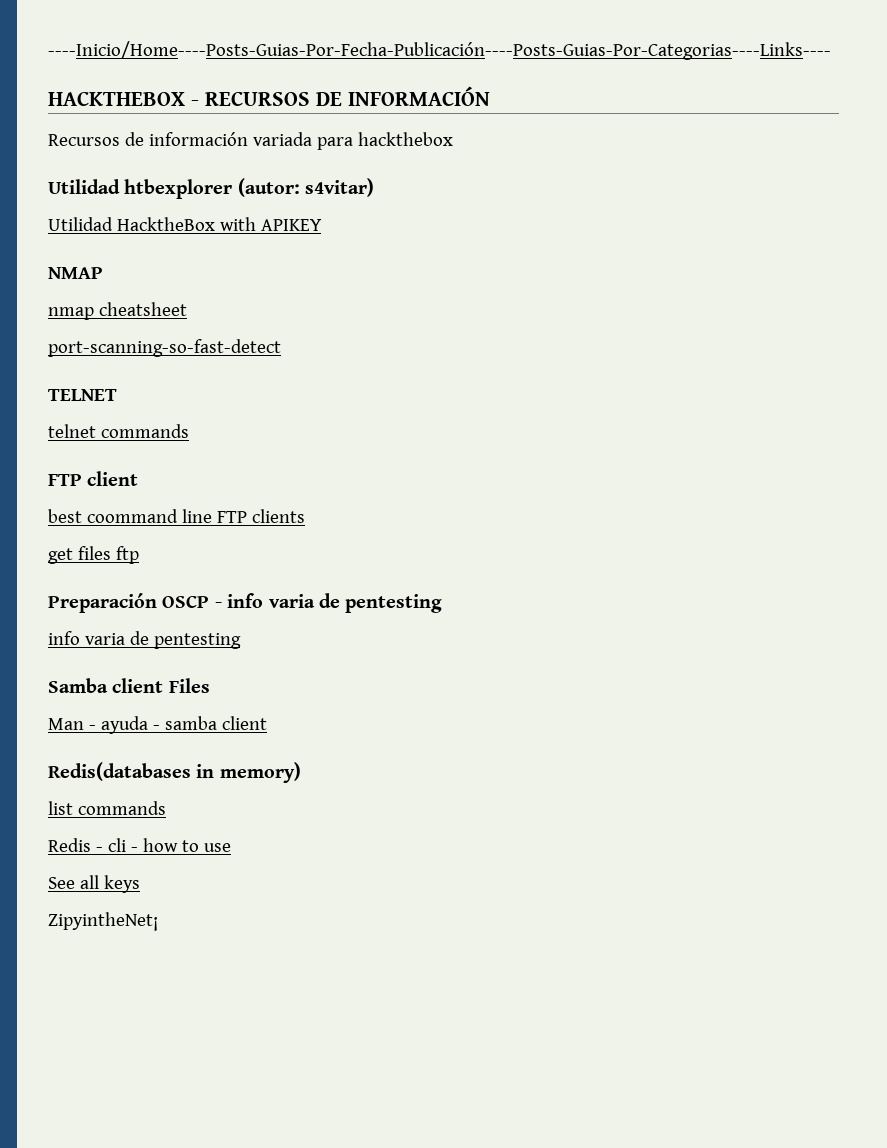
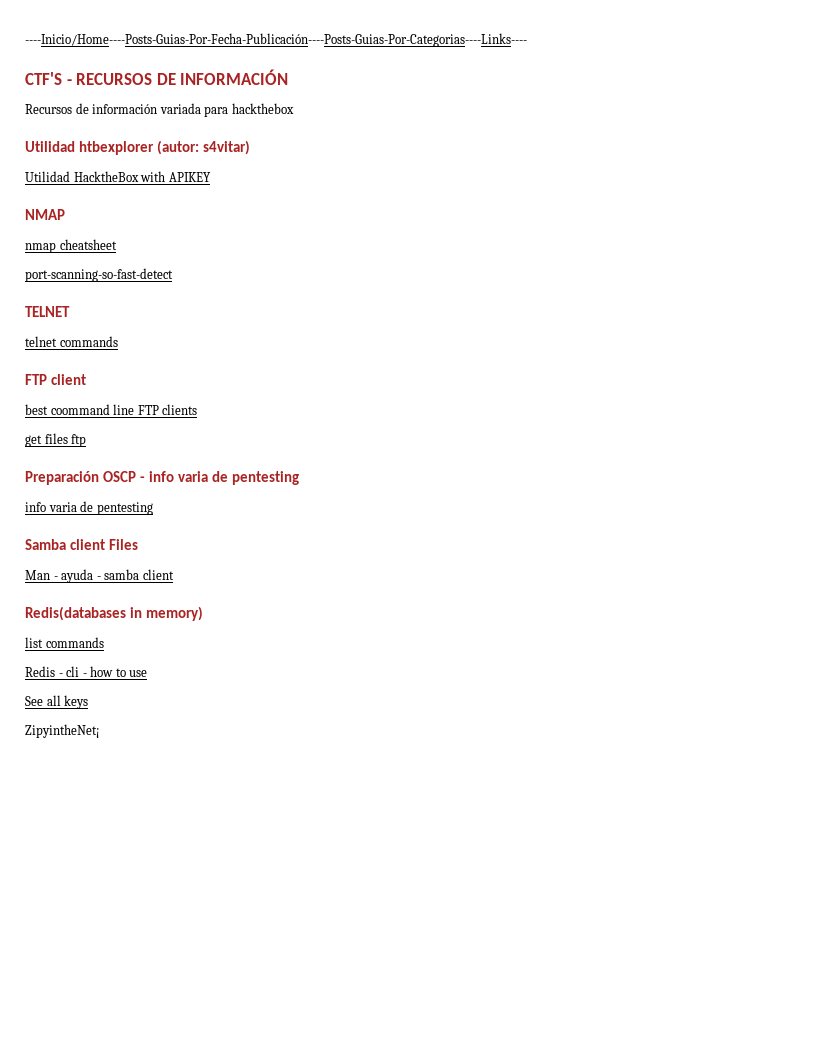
[48,91,185,106] HACKTHEBOX -> [25,72,62,85] CTF'S

